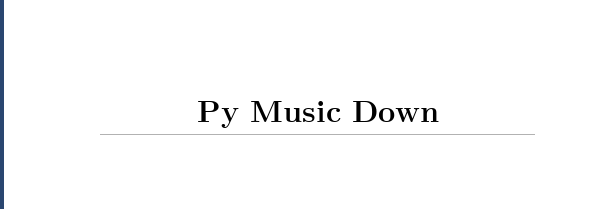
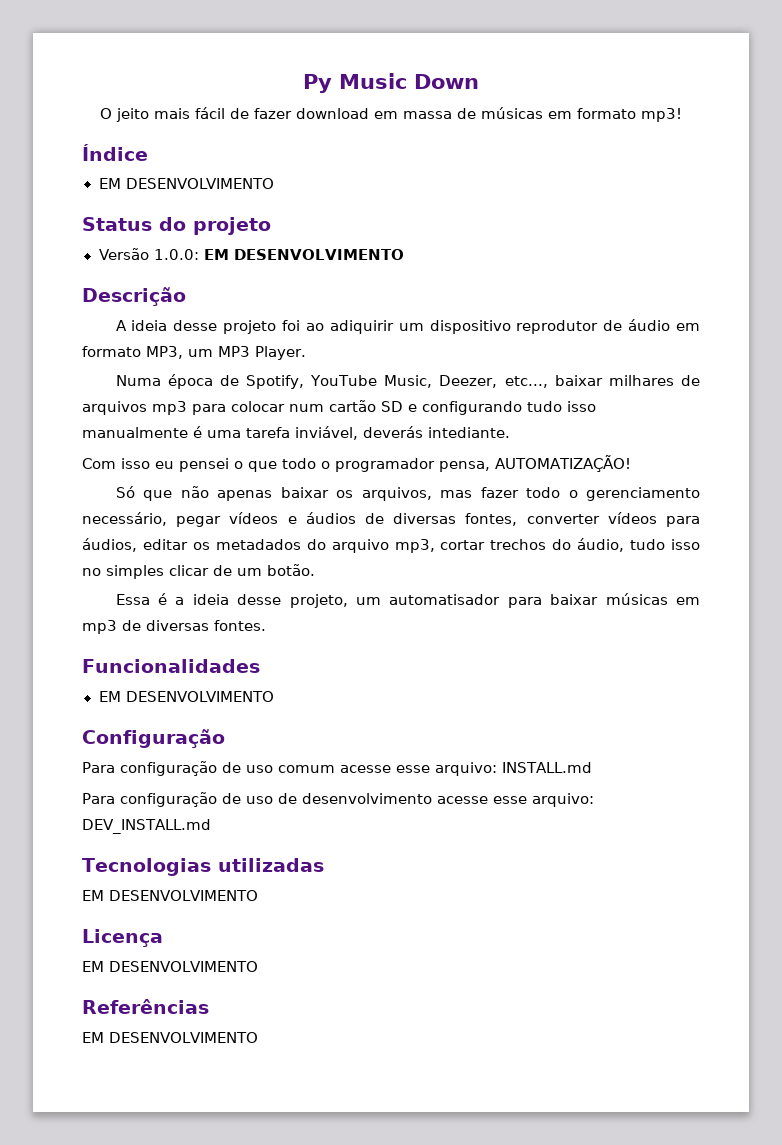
(439, 111) none -> [100,107,682,122] [82,144,148,161] [98,178,275,189] [82,217,271,235] [98,248,405,260] [82,287,186,306] [115,319,700,334] [82,346,306,360] [115,374,700,389] [82,400,596,415] [82,426,510,440] [82,455,631,472] [115,486,701,501] [82,512,700,527] [82,538,700,553] [82,564,315,579] [115,593,700,608] [82,620,266,634] [82,659,260,673] [98,691,275,702] [82,729,225,748] [82,761,592,776] [82,792,594,807] [82,819,211,834] [82,858,324,876] [82,890,258,901] [82,929,163,947] [82,961,258,972] [82,999,209,1014] [82,1032,258,1043] // O jeito mais fácil de fazer download em massa de músicas em formato mp3! // Índice // EM DESENVOLVIMENTO // Status do projeto // Versão 1.0.0: EM DESENVOLVIMENTO // Descrição // A ideia desse projeto foi ao adiquirir um dispositivo reprodutor de áudio em formato MP3, um MP3 Player. // Numa época de Spotify, YouTube Music, Deezer, etc..., baixar milhares de arquivos mp3 para colocar num cartão SD e configurando tudo isso manualmente é uma tarefa inviável, deverás intediante. // Com isso eu pensei o que todo o programador pensa, AUTOMATIZAÇÃO! // Só que não apenas baixar os arquivos, mas fazer todo o gerenciamento necessário, pegar vídeos e áudios de diversas fontes, converter vídeos para áudios, editar os metadados do arquivo mp3, cortar trechos do áudio, tudo isso no simples clicar de um botão. // Essa é a ideia desse projeto, um automatisador para baixar músicas em mp3 de diversas fontes. // Funcionalidades // EM DESENVOLVIMENTO // Configuração // Para configuração de uso comum acesse esse arquivo: INSTALL.md // Para configuração de uso de desenvolvimento acesse esse arquivo: DEV_INSTALL.md // Tecnologias utilizadas // EM DESENVOLVIMENTO // Licença // EM DESENVOLVIMENTO // Referências // EM DESENVOLVIMENTO

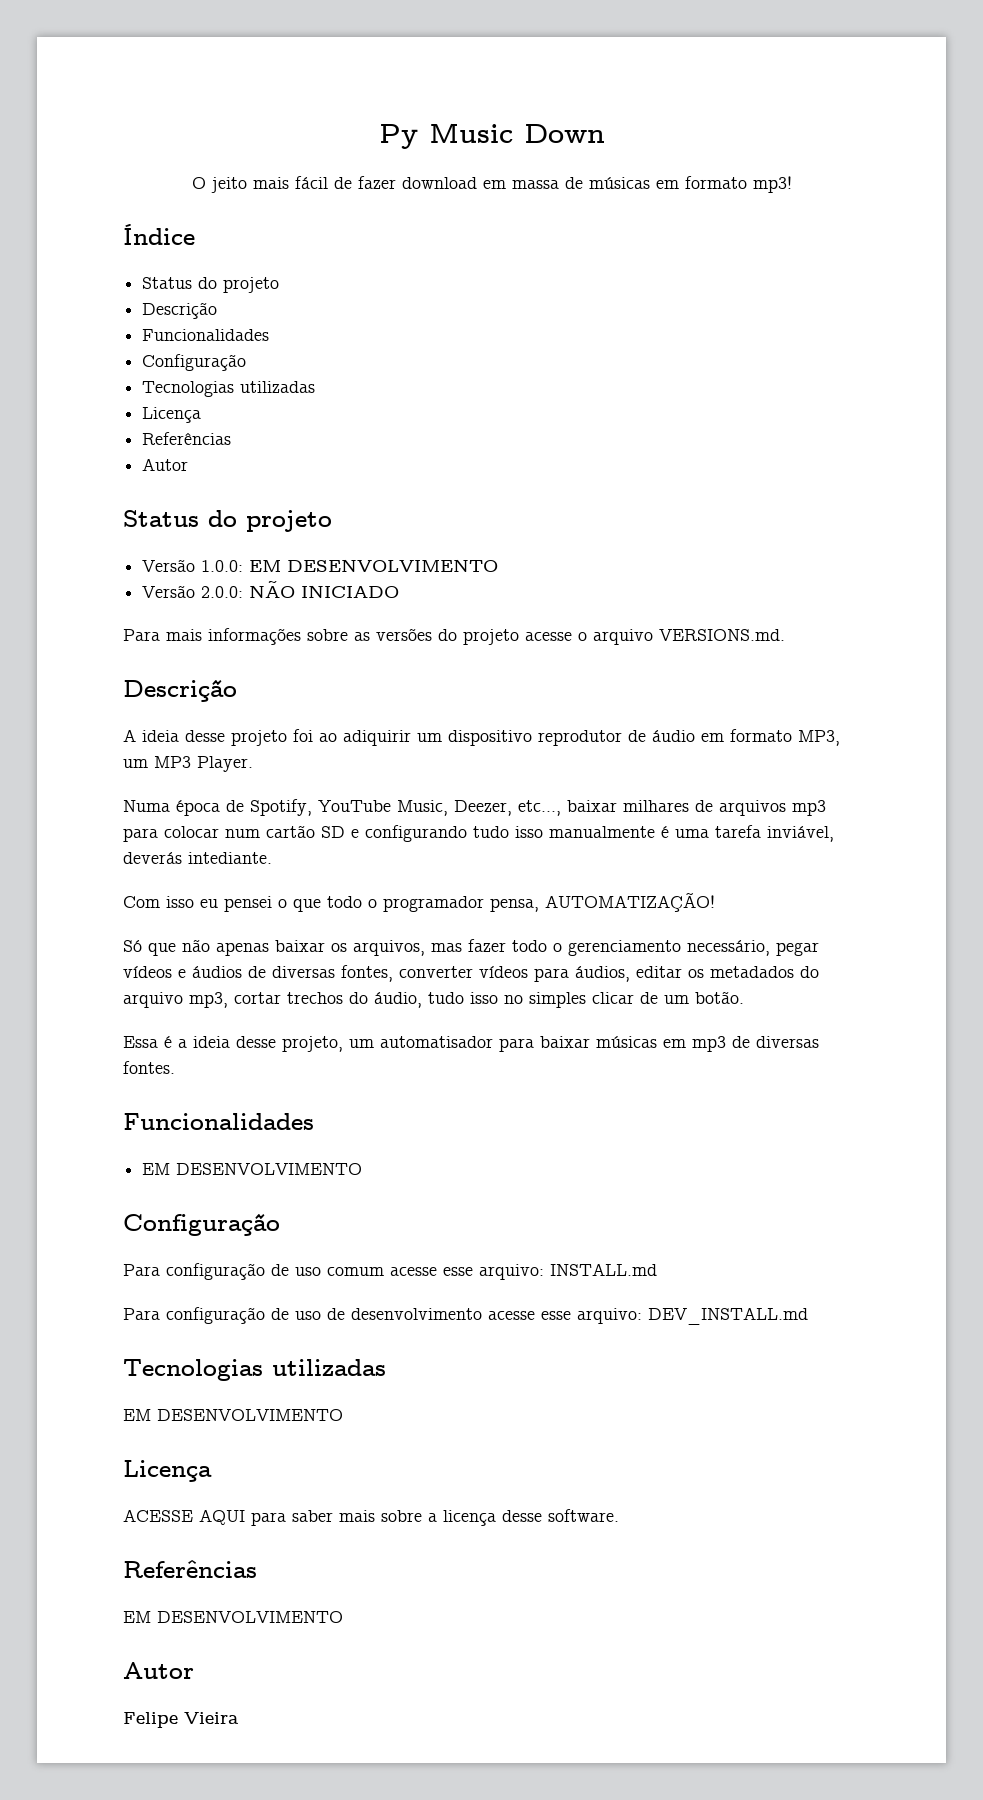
[98,178,275,189] EM DESENVOLVIMENTO -> [142,277,280,293] [142,302,218,319] [142,329,270,341] [142,354,247,371] [142,381,316,397] [142,407,202,423] [142,432,232,445] [142,458,189,471] Status do projeto // Descrição // Funcionalidades // Configuração // Tecnologias utilizadas // Licença // Referências // Autor
(405, 254) none -> [142,581,400,598] [123,628,785,645] // Versão 2.0.0: NÃO INICIADO // Para mais informações sobre as versões do projeto acesse o arquivo VERSIONS.md.
[82,961,258,972] EM DESENVOLVIMENTO -> [123,1509,619,1526] ACESSE AQUI para saber mais sobre a licença desse software.
(258, 1037) none -> [123,1662,194,1679] [123,1712,239,1728] // Autor // Felipe Vieira

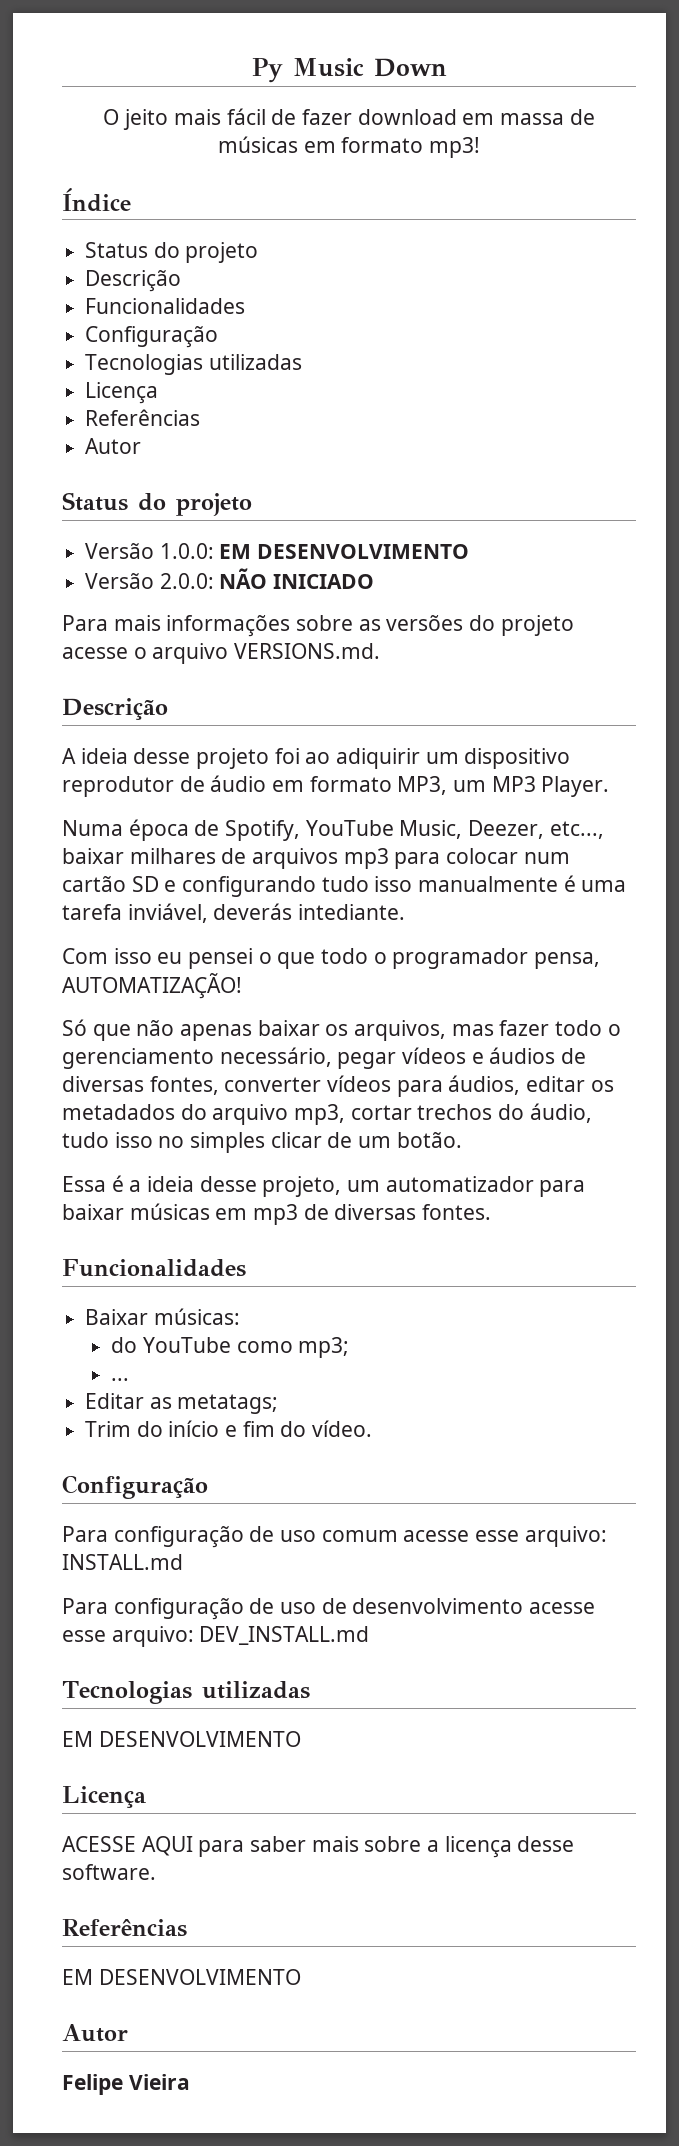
[380,1036,493,1048] automatisador -> [385,1176,534,1192] automatizador
[142,1163,363,1175] EM DESENVOLVIMENTO -> [85,1308,240,1325] [111,1337,350,1358] [111,1378,130,1381] [85,1393,279,1414] [85,1420,373,1437] Baixar músicas: // do YouTube como mp3; // ... // Editar as metatags; // Trim do início e fim do vídeo.

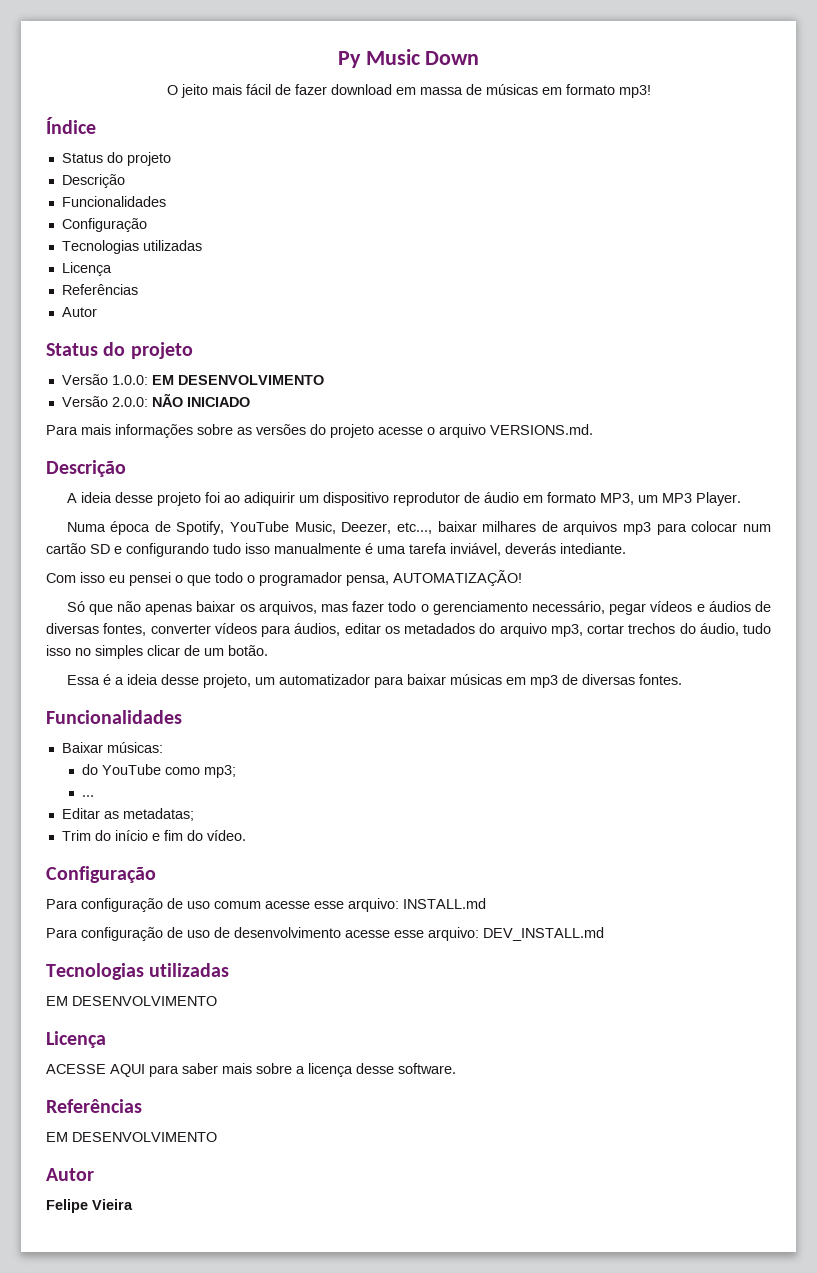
[177,1394,279,1414] metatags; -> [122,808,194,821] metadatas;

